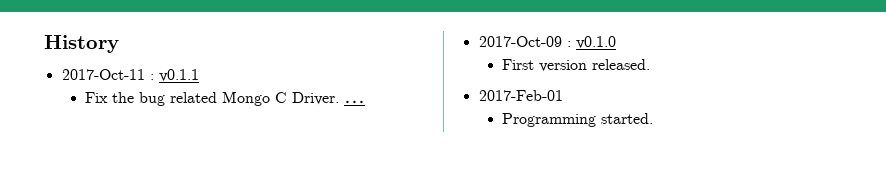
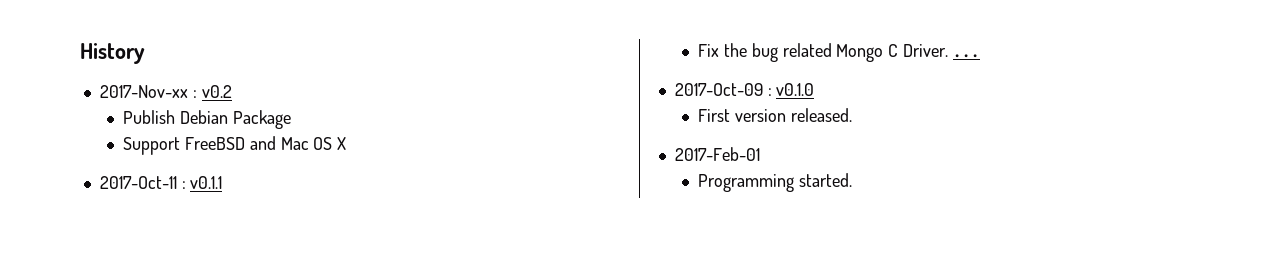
(119, 44) none -> [99,85,232,98] [122,110,291,129] [122,136,347,155] // 2017-Nov-xx : v0.2 // Publish Debian Package // Support FreeBSD and Mac OS X

